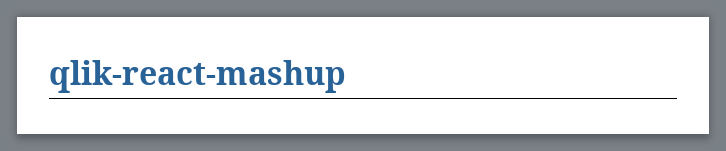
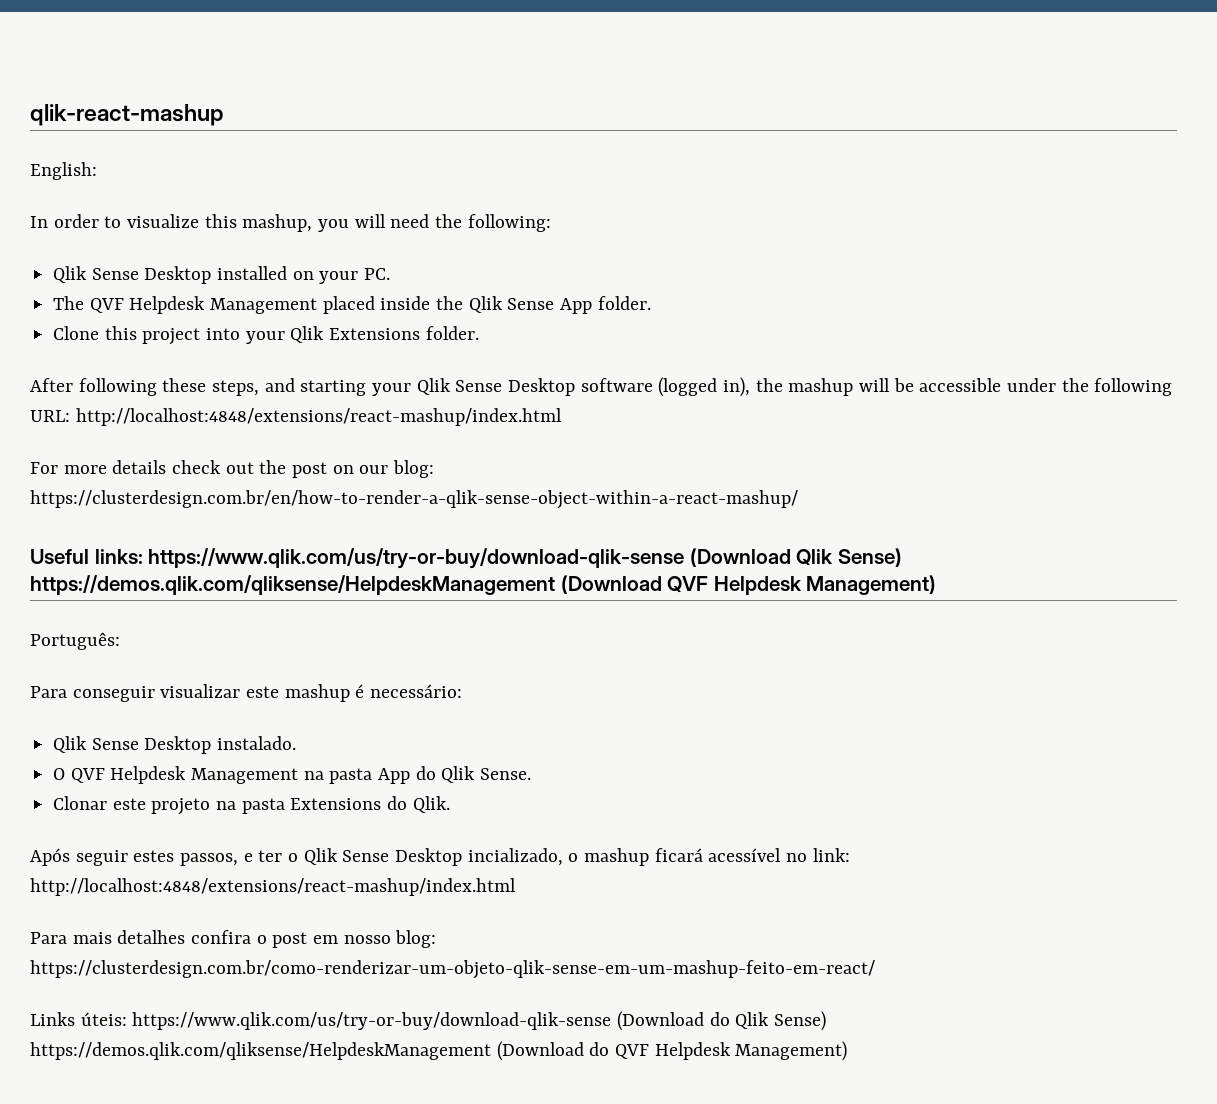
(346, 76) none -> [30,162,97,180] [30,214,551,232] [53,266,391,284] [53,296,651,314] [53,326,479,345] [30,377,1173,397] [30,408,562,426] [30,460,435,478] [30,490,798,509] [30,548,902,569] [30,575,937,595] [30,632,120,650] [30,684,463,702] [53,736,297,754] [53,766,532,784] [53,796,450,815] [30,848,850,866] [30,878,516,896] [30,930,437,948] [30,960,875,979] [30,1011,827,1031] [30,1041,848,1061] // English: // In order to visualize this mashup, you will need the following: // Qlik Sense Desktop installed on your PC. // The QVF Helpdesk Management placed inside the Qlik Sense App folder. // Clone this project into your Qlik Extensions folder. // After following these steps, and starting your Qlik Sense Desktop software (logged in), the mashup will be accessible under the following URL: http://localhost:4848/extensions/react-mashup/index.html // For more details check out the post on our blog: https://clusterdesign.com.br/en/how-to-render-a-qlik-sense-object-within-a-react-mashup/ // Useful links: https://www.qlik.com/us/try-or-buy/download-qlik-sense (Download Qlik Sense) https://demos.qlik.com/qliksense/HelpdeskManagement (Download QVF Helpdesk Management) // Português: // Para conseguir visualizar este mashup é necessário: // Qlik Sense Desktop instalado. // O QVF Helpdesk Management na pasta App do Qlik Sense. // Clonar este projeto na pasta Extensions do Qlik. // Após seguir estes passos, e ter o Qlik Sense Desktop incializado, o mashup ficará acessível no link: http://localhost:4848/extensions/react-mashup/index.html // Para mais detalhes confira o post em nosso blog: https://clusterdesign.com.br/como-renderizar-um-objeto-qlik-sense-em-um-mashup-feito-em-react/ // Links úteis: https://www.qlik.com/us/try-or-buy/download-qlik-sense (Download do Qlik Sense) https://demos.qlik.com/qliksense/HelpdeskManagement (Download do QVF Helpdesk Management)

